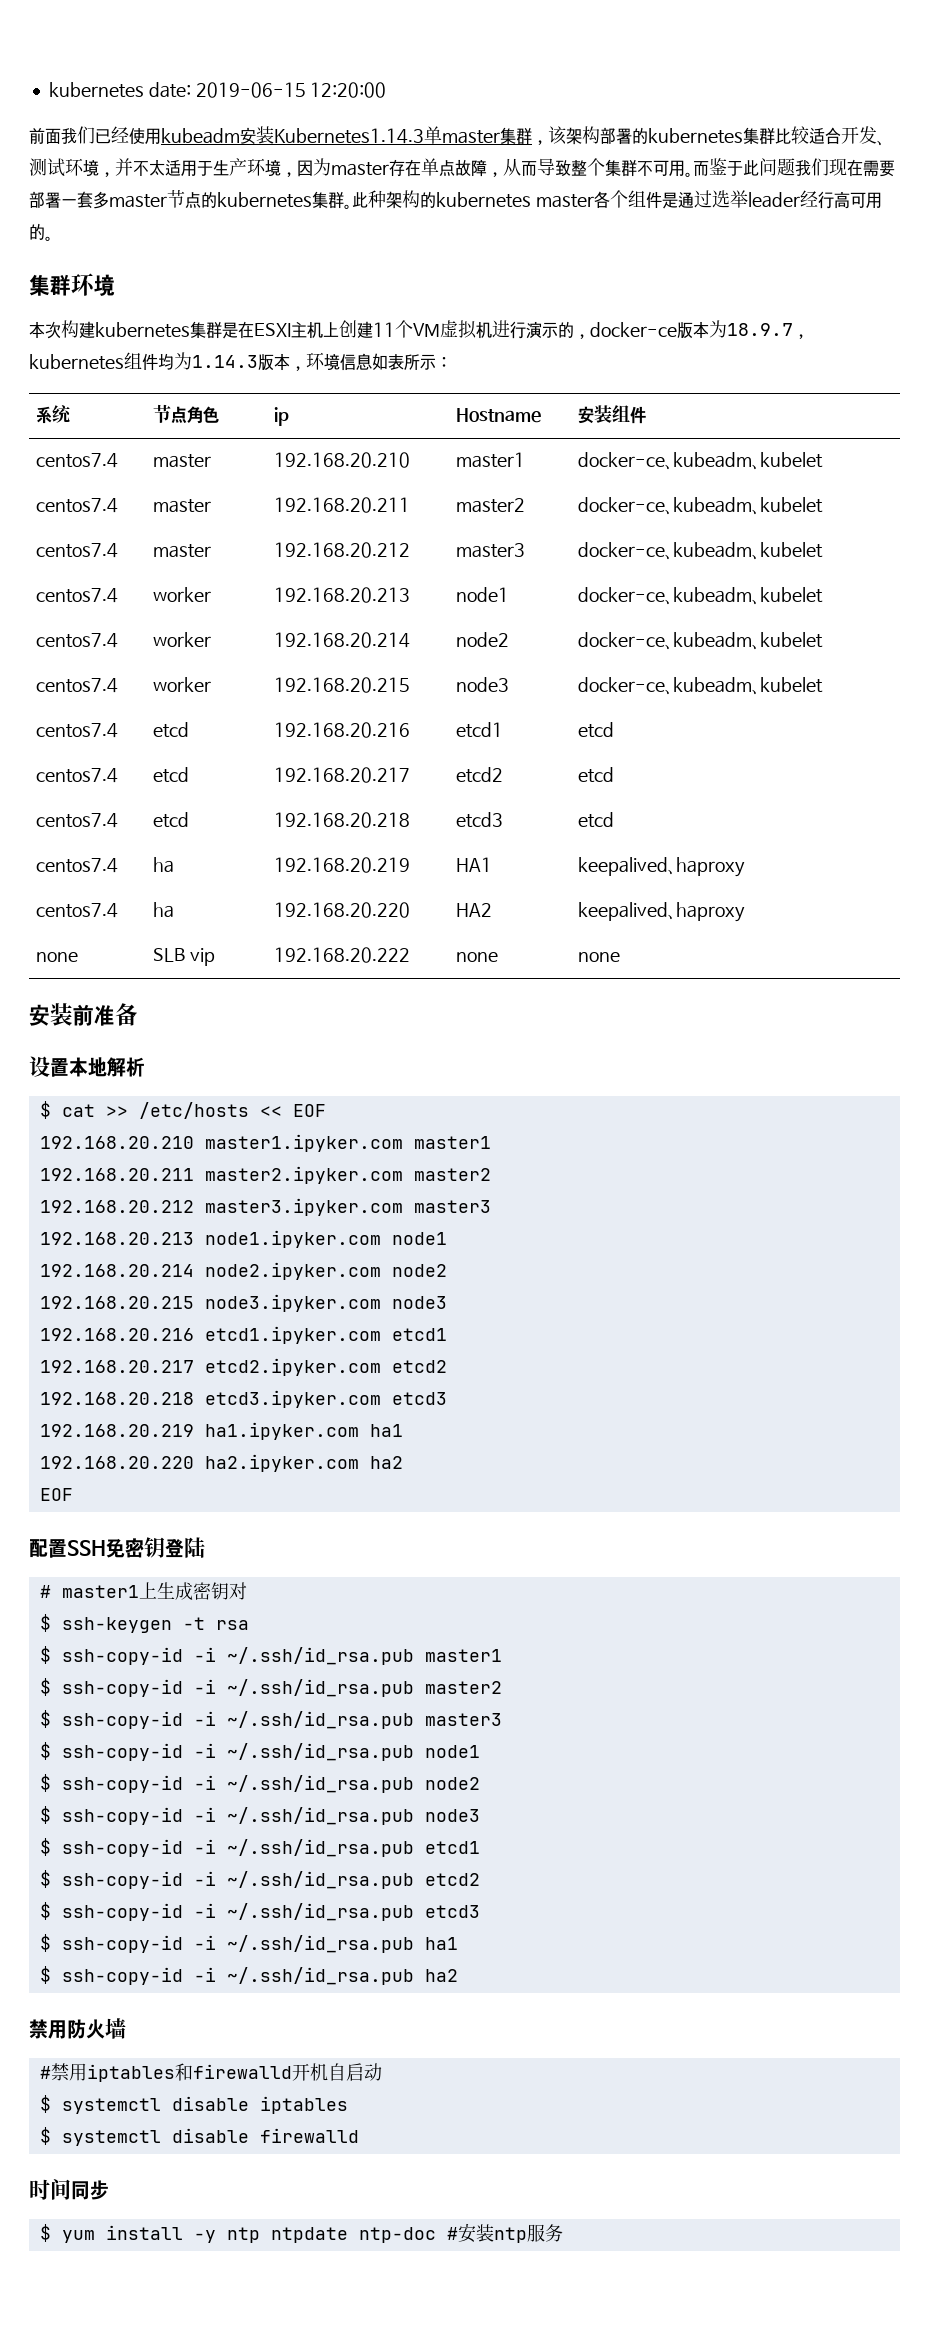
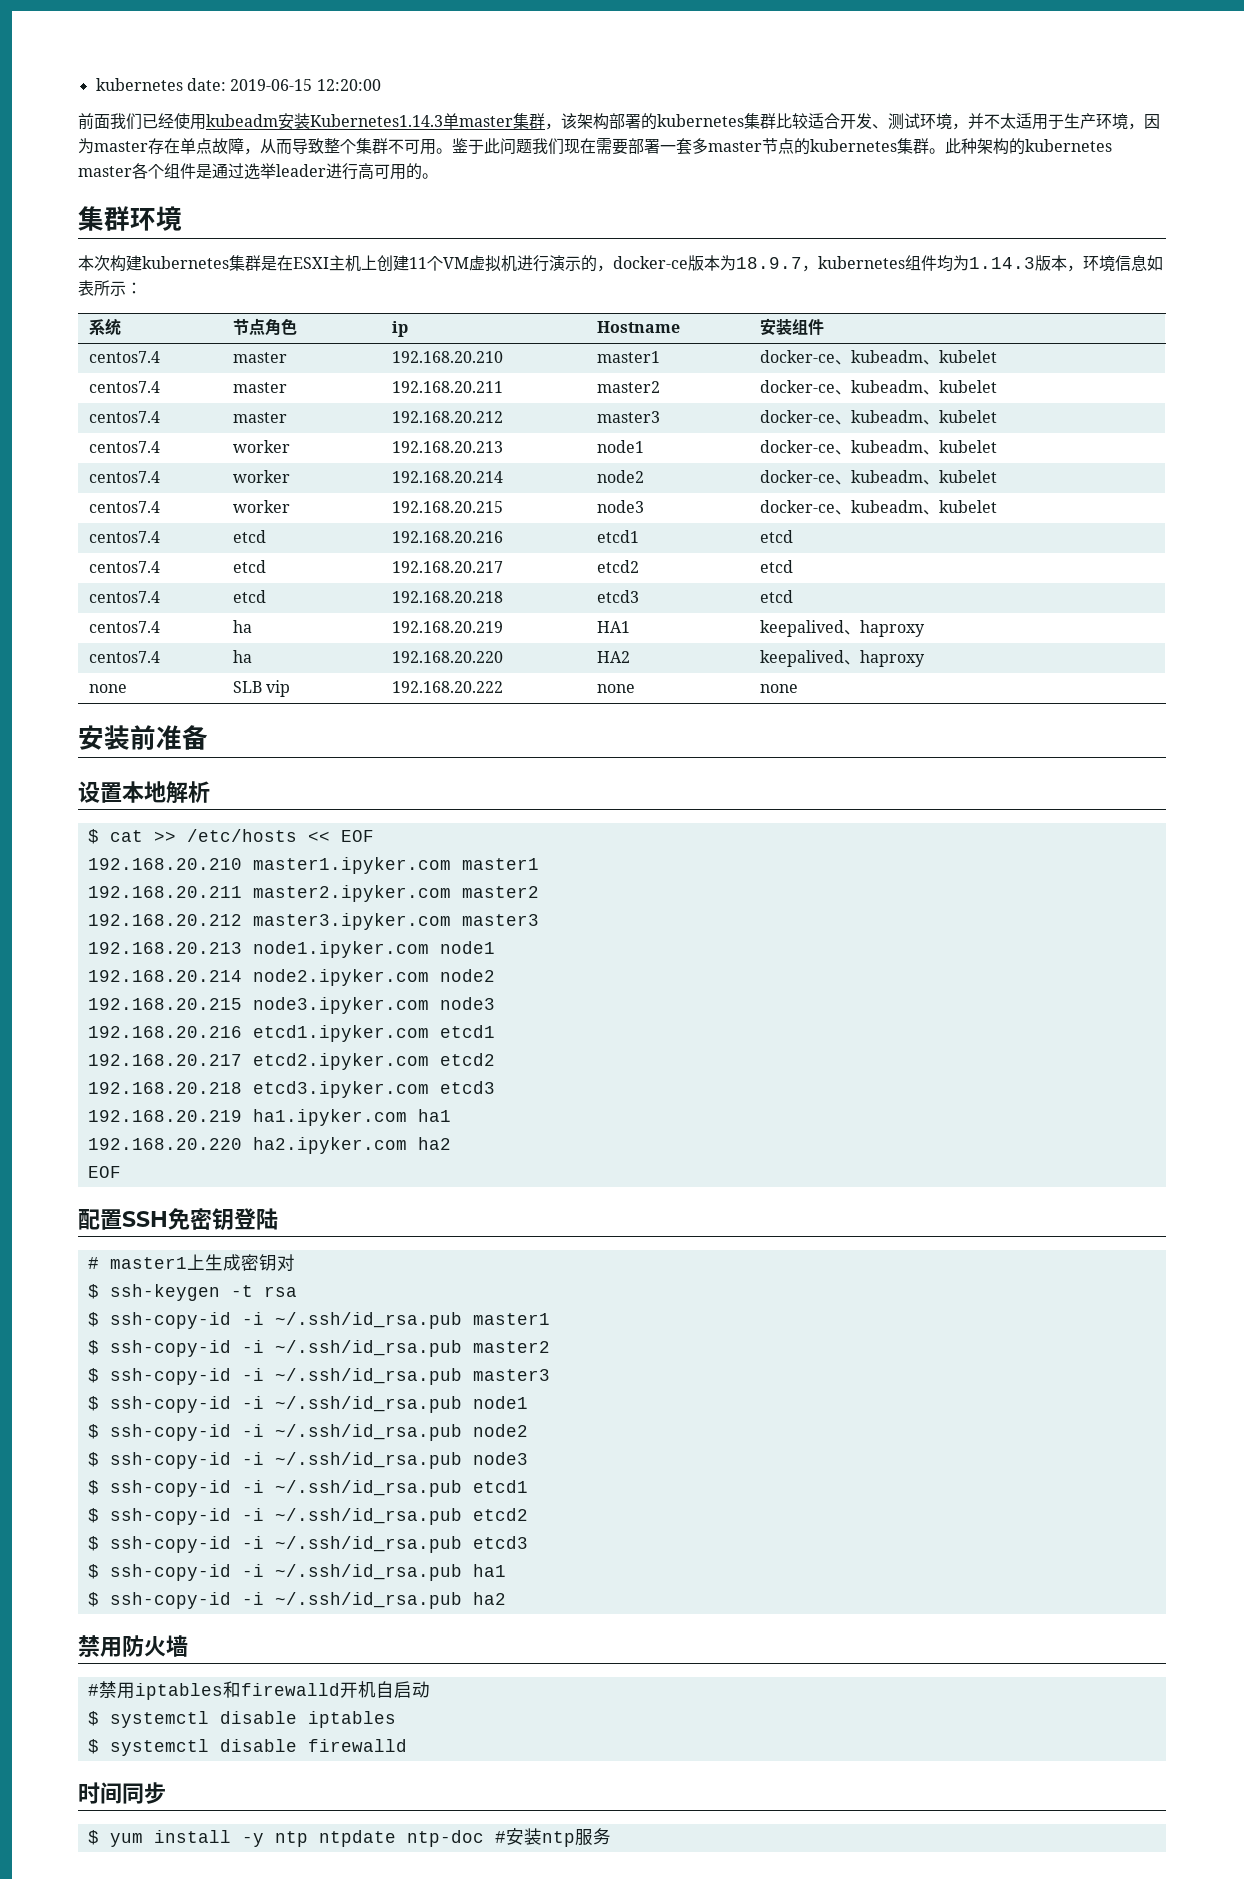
[692,161,709,176] 而 -> (452, 151) none
[799,190,818,207] 经 -> [326,163,342,179] 进

